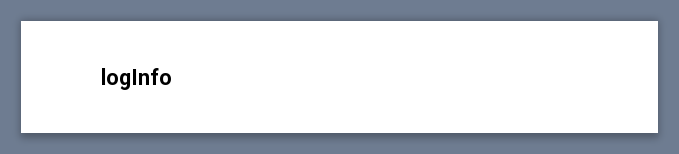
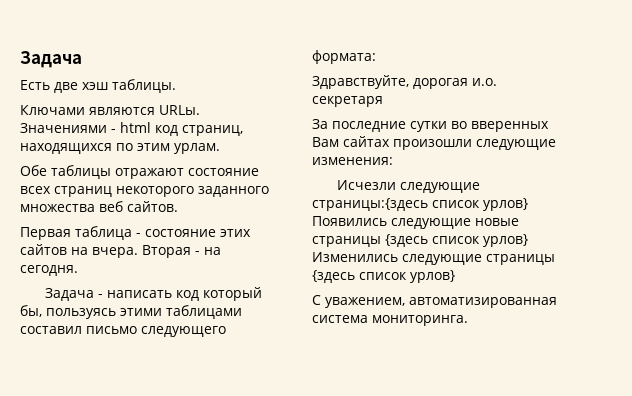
[101,68,172,90] logInfo -> [20,51,82,68] [20,79,176,93] [20,105,200,115] [20,122,243,136] [20,143,220,154] [20,165,259,179] [20,186,269,197] [20,201,178,212] [20,226,251,240] [20,244,221,258] [20,265,78,276] [45,287,263,301] [20,305,242,319] [20,326,226,337] [312,50,376,64] [312,75,497,89] [312,96,383,107] [312,119,549,132] [312,136,556,150] [312,157,393,165] [337,180,481,193] [312,198,528,211] [312,216,519,229] [312,234,528,247] [312,252,555,265] [312,270,455,283] [312,295,557,308] [312,315,468,326] Задача // Есть две хэш таблицы. // Ключами являются URLы. Значениями - html код страниц, находящихся по этим урлам. // Обе таблицы отражают состояние всех страниц некоторого заданного множества веб сайтов. // Первая таблица - состояние этих сайтов на вчера. Вторая - на сегодня. // Задача - написать код который бы, пользуясь этими таблицами составил письмо следующего формата: // Здравствуйте, дорогая и.о. секретаря // За последние сутки во вверенных Вам сайтах произошли следующие изменения: // Исчезли следующие страницы:{здесь список урлов} Появились следующие новые страницы {здесь список урлов} Изменились следующие страницы {здесь список урлов} // С уважением, автоматизированная система мониторинга.

